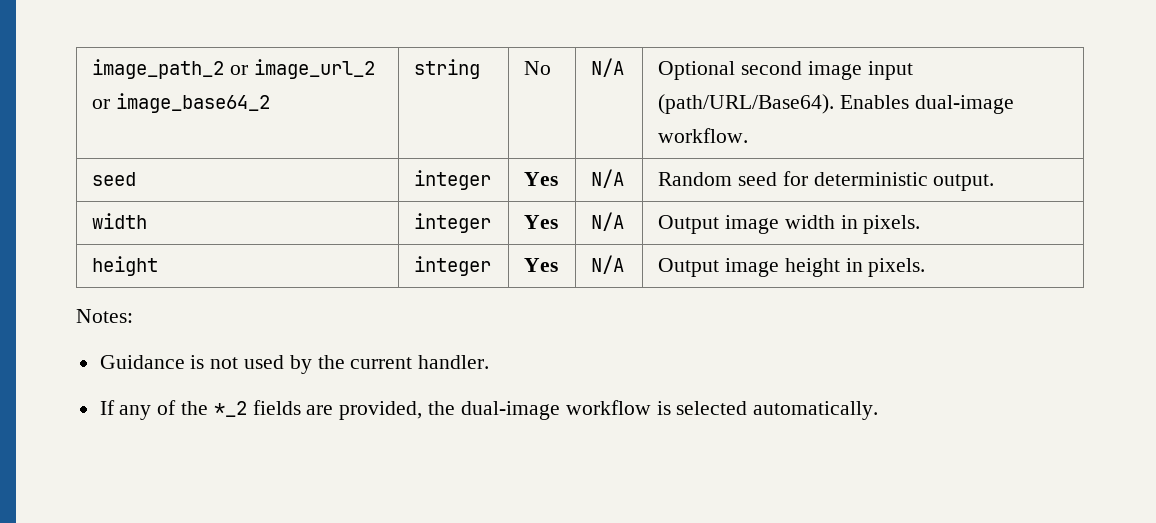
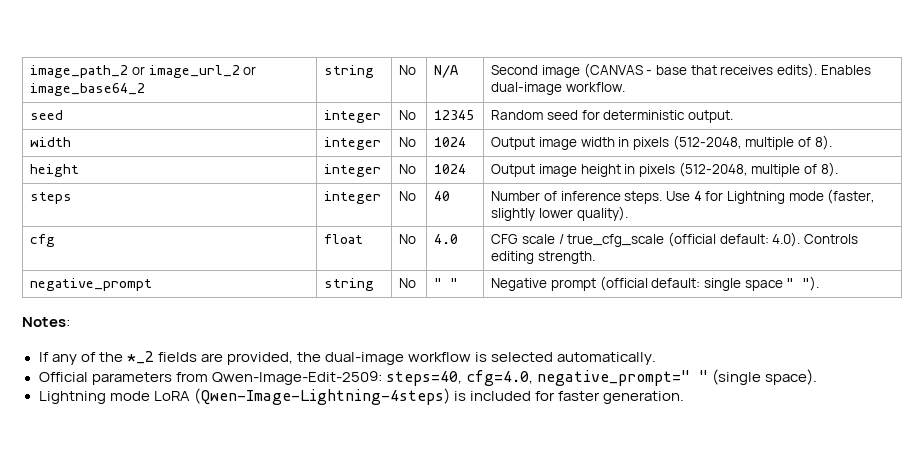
[658,61,913,80] [658,94,835,114] Optional second image input (path/URL/Base64). -> [491,63,817,78] Second image (CANVAS - base that receives edits).
[524,172,559,186] [591,169,625,188] Yes | N/A -> [399,110,417,120] [434,110,475,120] No | 12345
[524,215,559,229] [591,212,625,231] Yes | N/A -> [399,137,417,147] [434,137,467,147] No | 1024
[863,215,921,234] pixels. -> [632,135,832,150] pixels (512-2048, multiple of 8).
[524,258,559,272] [591,255,625,274] Yes | N/A -> [399,164,417,174] [434,164,467,174] No | 1024
[868,258,926,277] [76,309,133,323] [99,355,490,374] pixels. // Notes: // Guidance is not used by the current handler. -> [638,162,838,177] [30,192,73,204] [324,191,382,204] [399,191,417,201] [434,191,451,201] [491,189,876,204] [491,206,628,221] [30,234,56,247] [324,234,364,244] [399,234,417,244] [434,234,459,244] [491,232,858,247] [491,251,596,264] [30,278,153,291] [324,278,375,291] [399,278,417,288] [434,278,459,288] [491,276,820,291] [22,317,70,327] pixels (512-2048, multiple of 8). // steps | integer | No | 40 | Number of inference steps. Use 4 for Lightning mode (faster, slightly lower quality). // cfg | float | No | 4.0 | CFG scale / true_cfg_scale (official default: 4.0). Controls editing strength. // negative_prompt | string | No | " " | Negative prompt (official default: single space " "). // Notes:
(879, 410) none -> [38,369,817,386] [38,388,684,405] // Official parameters from Qwen-Image-Edit-2509: steps=40, cfg=4.0, negative_prompt=" " (single space). // Lightning mode LoRA (Qwen-Image-Lightning-4steps) is included for faster generation.

